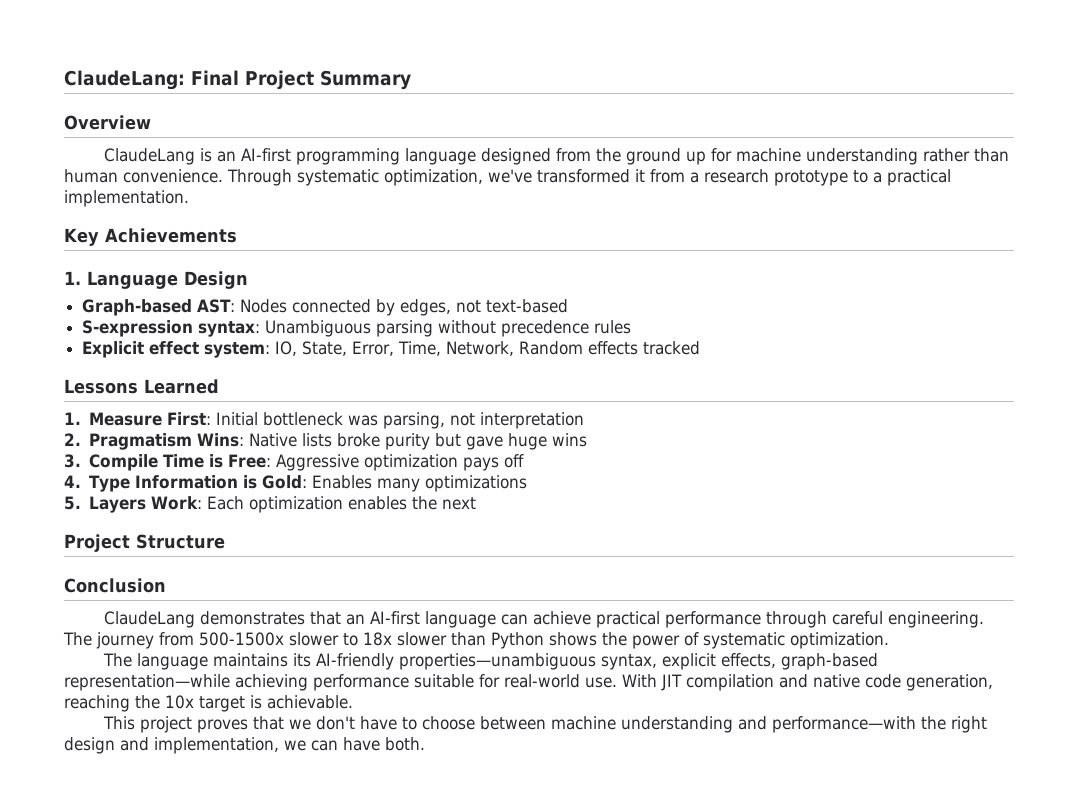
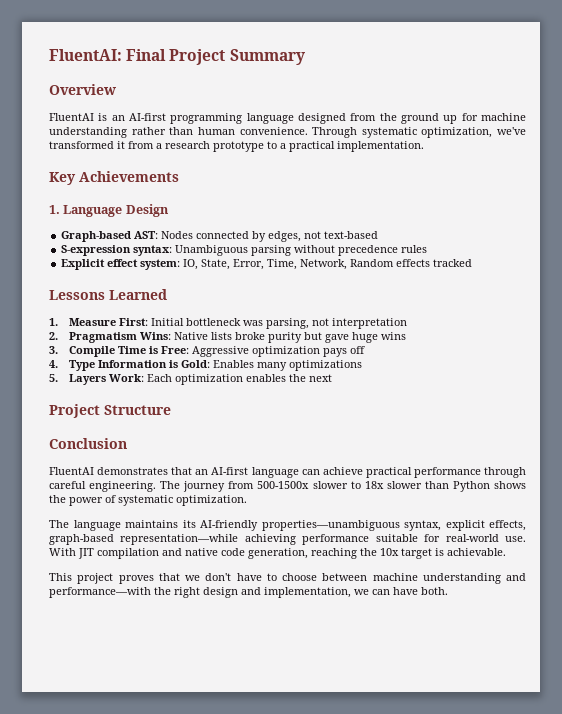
[64,70,185,90] ClaudeLang: -> [49,49,122,61] FluentAI:
[104,148,196,165] ClaudeLang -> [49,113,94,121] FluentAI
[104,611,196,628] ClaudeLang -> [49,467,94,475] FluentAI

